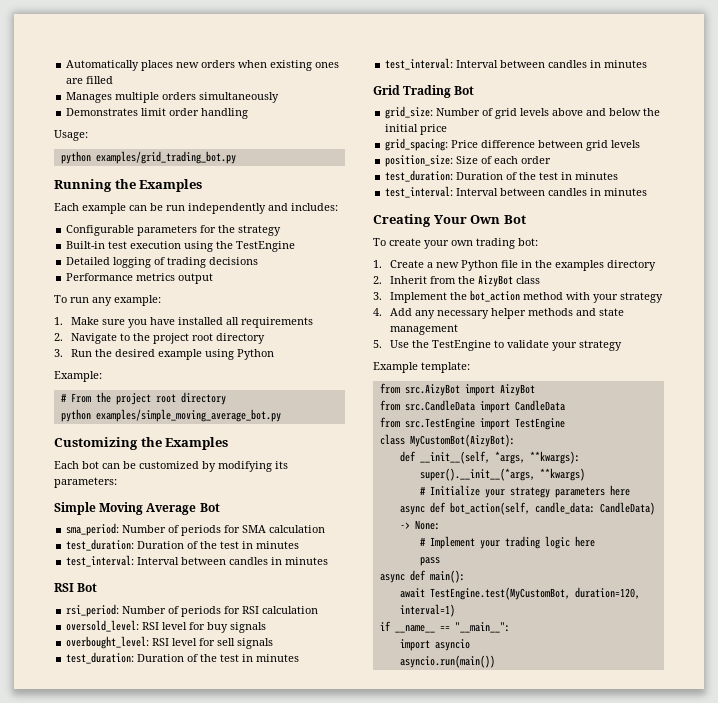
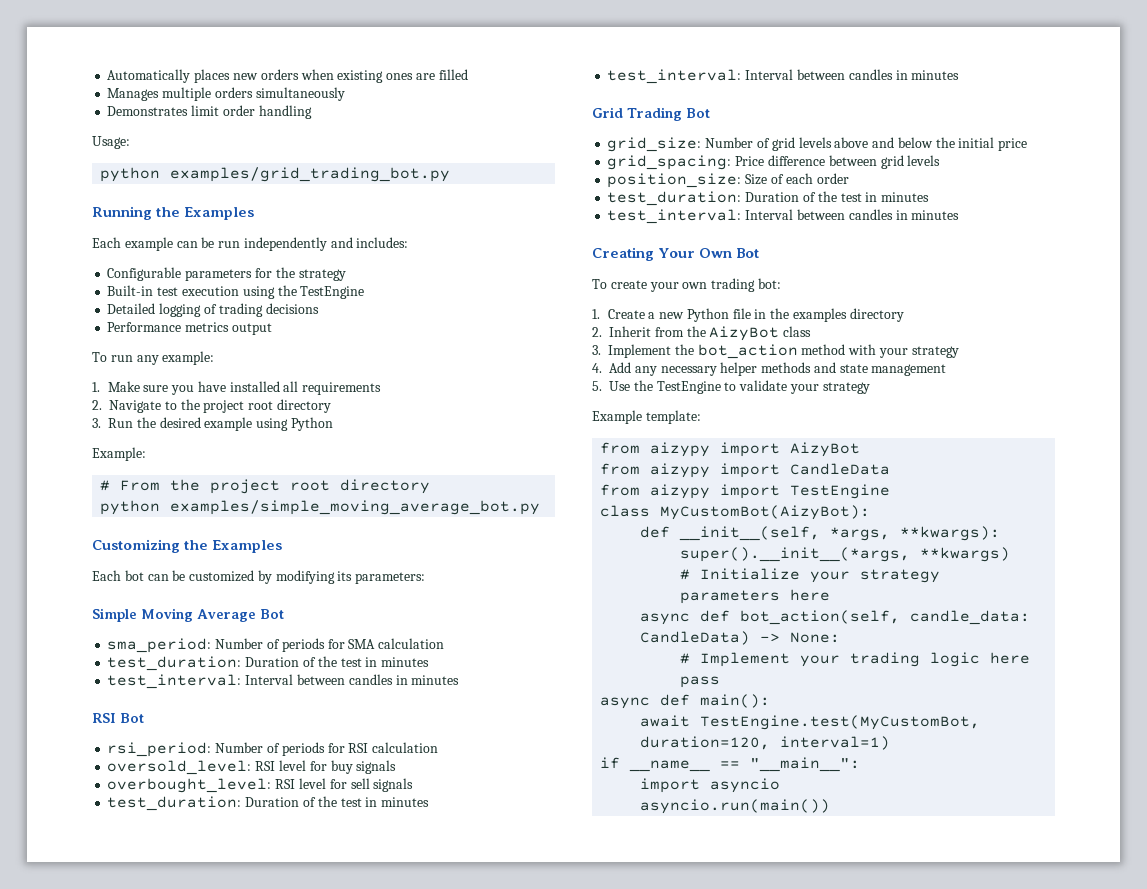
[404,384,460,396] src.AizyBot -> [650,442,711,457] aizypy
[404,400,475,411] src.CandleData -> [650,463,711,478] aizypy
[404,418,475,430] src.TestEngine -> [650,484,711,499] aizypy

